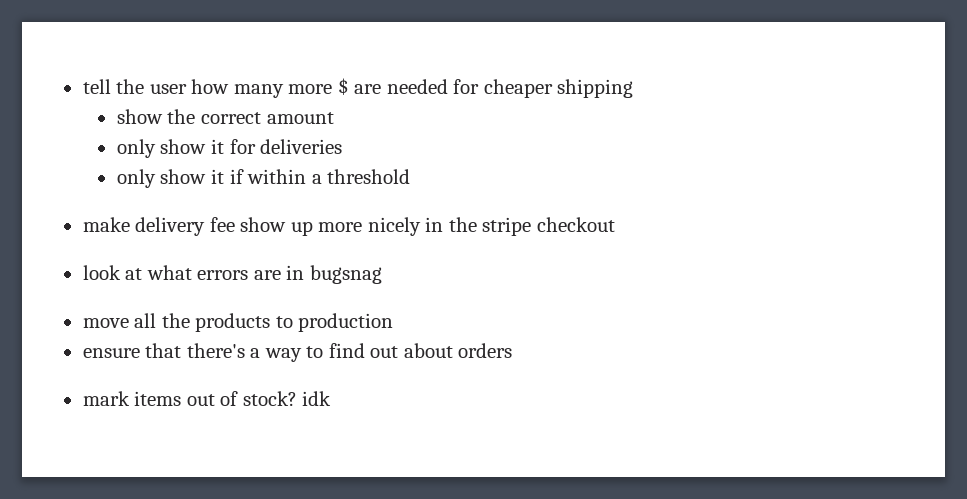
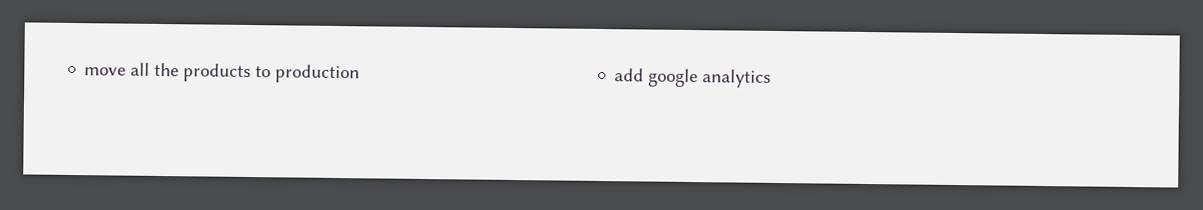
[82,78,634,98] [116,109,334,124] [116,139,343,158] [116,169,411,188] [82,217,615,236] [82,265,382,284] tell the user how many more $ are needed for cheaper shipping // show the correct amount // only show it for deliveries // only show it if within a threshold // make delivery fee show up more nicely in the stripe checkout // look at what errors are in bugsnag // -> (84, 71) none
[82,343,513,362] [82,391,332,406] ensure that there's a way to find out about orders // mark items out of stock? idk -> [614,68,772,88] add google analytics

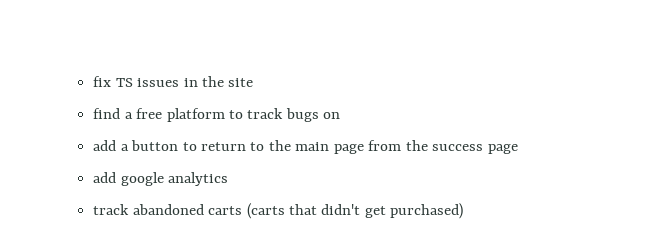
[84,62,361,84] [614,68,772,88] move all the products to production // add google analytics -> [93,76,254,87] [93,108,341,122] [93,140,518,154] [93,172,229,186] [93,203,464,219] fix TS issues in the site // find a free platform to track bugs on // add a button to return to the main page from the success page // add google analytics // track abandoned carts (carts that didn't get purchased)

